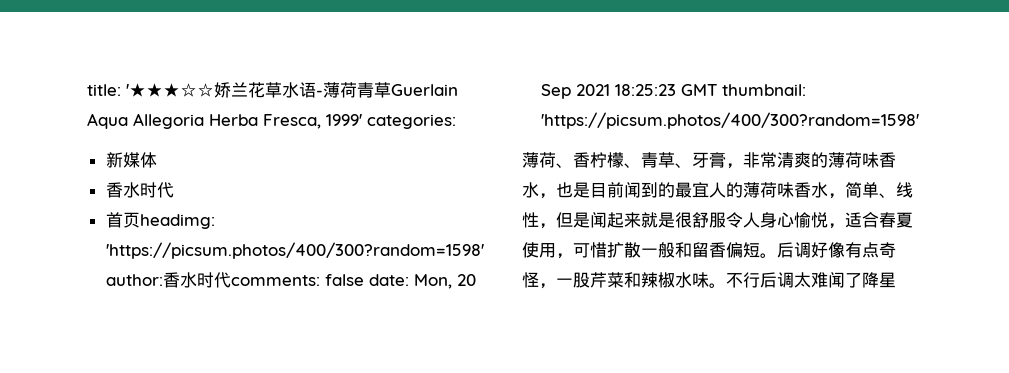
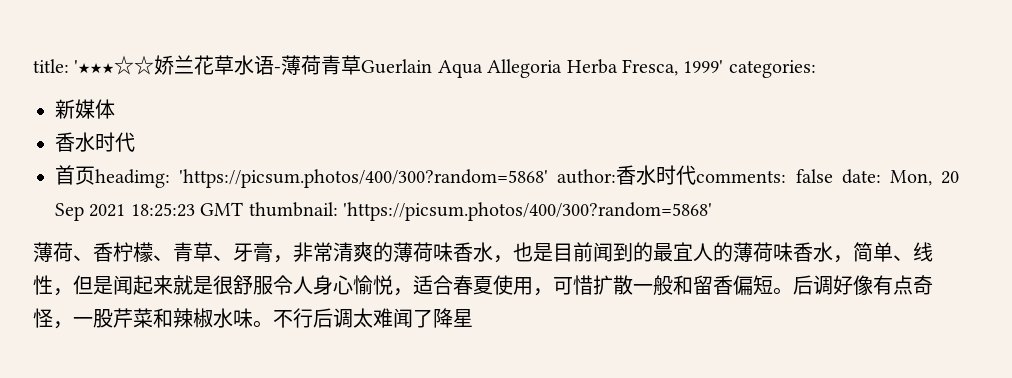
[105,242,484,259] 'https://picsum.photos/400/300?random=1598' -> [179,169,549,188] 'https://picsum.photos/400/300?random=5868'
[540,112,919,129] 'https://picsum.photos/400/300?random=1598' -> [343,202,712,221] 'https://picsum.photos/400/300?random=5868'

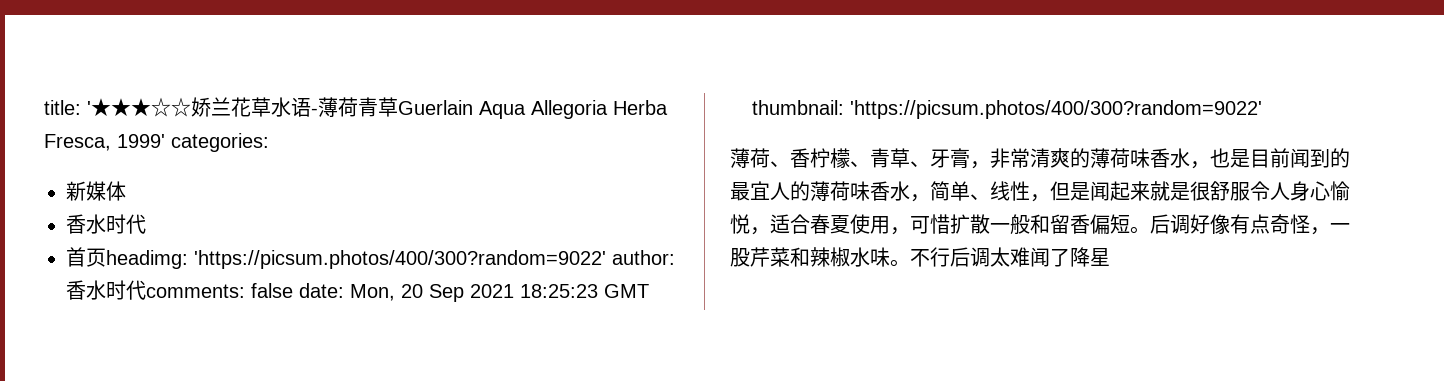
[179,169,549,188] 'https://picsum.photos/400/300?random=5868' -> [194,250,606,269] 'https://picsum.photos/400/300?random=9022'
[343,202,712,221] 'https://picsum.photos/400/300?random=5868' -> [850,100,1262,119] 'https://picsum.photos/400/300?random=9022'

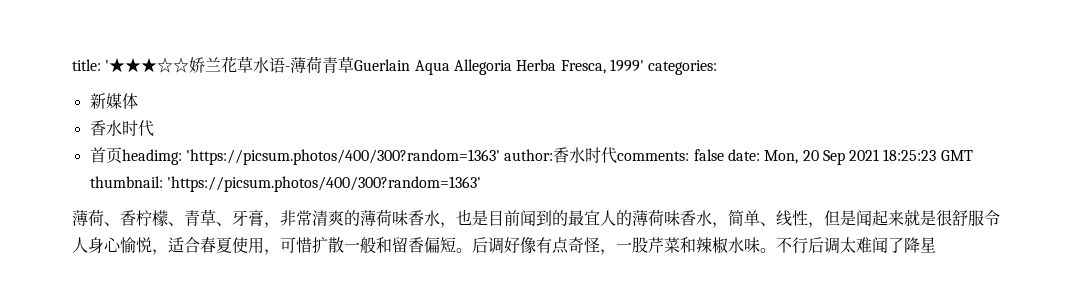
[194,250,606,269] 'https://picsum.photos/400/300?random=9022' -> [185,149,500,165] 'https://picsum.photos/400/300?random=1363'
[850,100,1262,119] 'https://picsum.photos/400/300?random=9022' -> [166,176,481,192] 'https://picsum.photos/400/300?random=1363'

